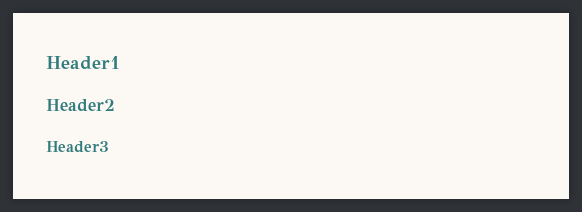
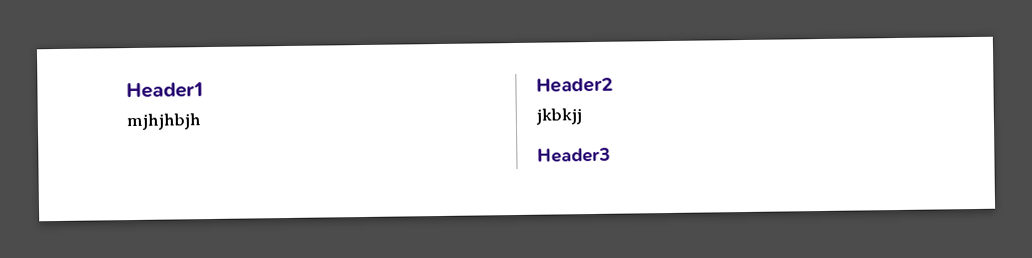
(120, 63) none -> [126,113,201,131] // mjhjhbjh
(115, 105) none -> [536,108,582,125] // jkbkjj

